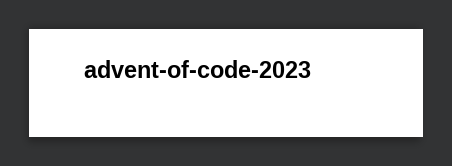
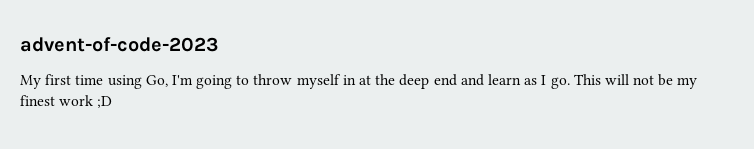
(311, 69) none -> [20,74,698,89] [20,95,113,108] // My first time using Go, I'm going to throw myself in at the deep end and learn as I go. This will not be my finest work ;D

